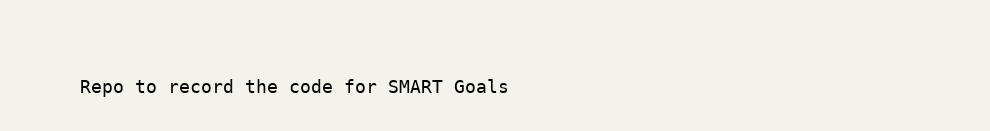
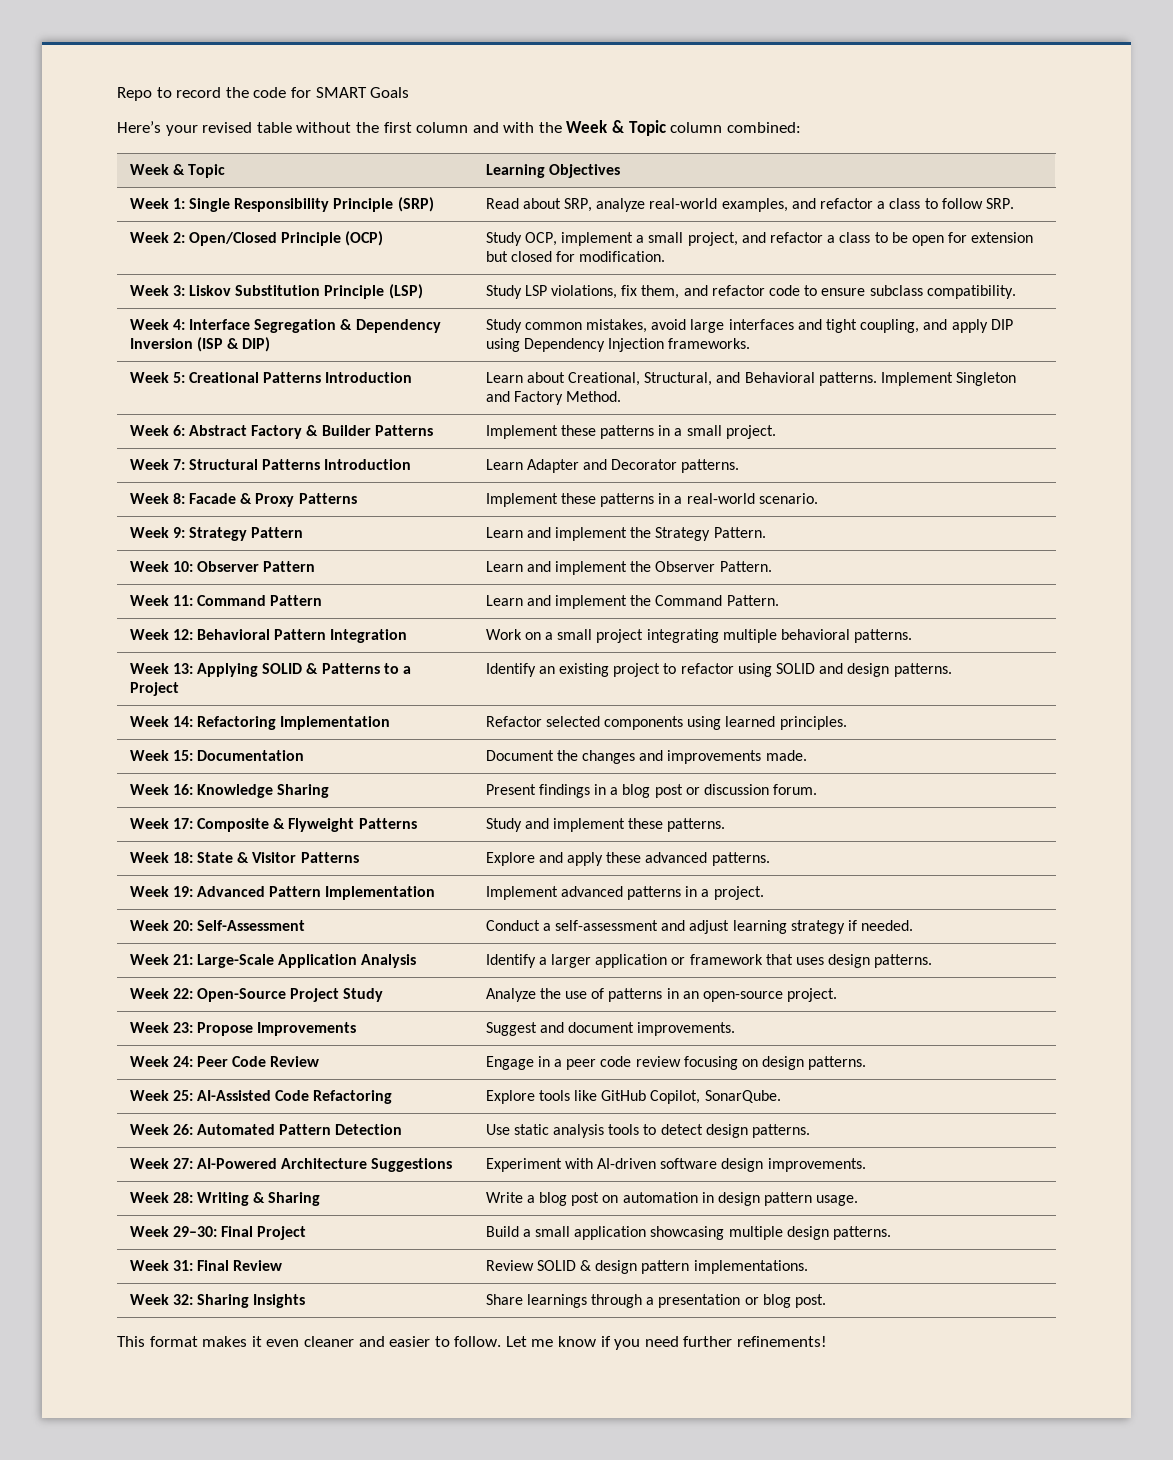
(509, 86) none -> [117,120,801,136] [129,164,226,178] [485,164,620,178] [129,197,434,212] [485,198,1014,212] [129,231,384,246] [485,232,1034,246] [485,251,666,262] [129,284,423,299] [485,285,1016,299] [129,319,441,333] [129,337,271,352] [485,319,1013,333] [485,338,751,352] [129,372,413,383] [485,372,1017,386] [485,391,622,405] [129,425,433,439] [485,425,776,439] [129,459,412,470] [485,459,740,473] [129,493,357,507] [485,493,818,507] [129,527,304,541] [485,527,766,541] [129,561,316,572] [485,561,772,575] [129,595,323,606] [485,595,779,609] [129,629,408,643] [485,629,913,643] [129,663,411,677] [129,682,179,696] [485,663,952,677] [129,716,391,730] [485,716,847,730] [129,750,305,761] [485,750,807,764] [129,784,330,798] [485,784,818,798] [129,818,417,832] [485,818,726,832] [129,852,359,863] [485,852,770,866] [129,886,436,900] [485,886,764,900] [129,920,306,931] [485,920,914,934] [129,954,417,968] [485,954,933,968] [129,988,384,1002] [485,988,838,1002] [129,1022,357,1036] [485,1022,736,1036] [129,1056,320,1067] [485,1056,867,1070] [129,1090,393,1104] [485,1090,781,1104] [129,1124,403,1135] [485,1124,810,1138] [129,1158,453,1172] [485,1158,866,1172] [129,1192,321,1206] [485,1192,859,1206] [129,1226,307,1240] [485,1226,891,1240] [129,1260,283,1271] [485,1260,808,1274] [129,1294,306,1308] [485,1294,826,1308] [117,1336,828,1350] // Here’s your revised table without the first column and with the Week & Topic column combined: // Week & Topic | Learning Objectives // Week 1: Single Responsibility Principle (SRP) | Read about SRP, analyze real-world examples, and refactor a class to follow SRP. // Week 2: Open/Closed Principle (OCP) | Study OCP, implement a small project, and refactor a class to be open for extension but closed for modification. // Week 3: Liskov Substitution Principle (LSP) | Study LSP violations, fix them, and refactor code to ensure subclass compatibility. // Week 4: Interface Segregation & Dependency Inversion (ISP & DIP) | Study common mistakes, avoid large interfaces and tight coupling, and apply DIP using Dependency Injection frameworks. // Week 5: Creational Patterns Introduction | Learn about Creational, Structural, and Behavioral patterns. Implement Singleton and Factory Method. // Week 6: Abstract Factory & Builder Patterns | Implement these patterns in a small project. // Week 7: Structural Patterns Introduction | Learn Adapter and Decorator patterns. // Week 8: Facade & Proxy Patterns | Implement these patterns in a real-world scenario. // Week 9: Strategy Pattern | Learn and implement the Strategy Pattern. // Week 10: Observer Pattern | Learn and implement the Observer Pattern. // Week 11: Command Pattern | Learn and implement the Command Pattern. // Week 12: Behavioral Pattern Integration | Work on a small project integrating multiple behavioral patterns. // Week 13: Applying SOLID & Patterns to a Project | Identify an existing project to refactor using SOLID and design patterns. // Week 14: Refactoring Implementation | Refactor selected components using learned principles. // Week 15: Documentation | Document the changes and improvements made. // Week 16: Knowledge Sharing | Present findings in a blog post or discussion forum. // Week 17: Composite & Flyweight Patterns | Study and implement these patterns. // Week 18: State & Visitor Patterns | Explore and apply these advanced patterns. // Week 19: Advanced Pattern Implementation | Implement advanced patterns in a project. // Week 20: Self-Assessment | Conduct a self-assessment and adjust learning strategy if needed. // Week 21: Large-Scale Application Analysis | Identify a larger application or framework that uses design patterns. // Week 22: Open-Source Project Study | Analyze the use of patterns in an open-source project. // Week 23: Propose Improvements | Suggest and document improvements. // Week 24: Peer Code Review | Engage in a peer code review focusing on design patterns. // Week 25: AI-Assisted Code Refactoring | Explore tools like GitHub Copilot, SonarQube. // Week 26: Automated Pattern Detection | Use static analysis tools to detect design patterns. // Week 27: AI-Powered Architecture Suggestions | Experiment with AI-driven software design improvements. // Week 28: Writing & Sharing | Write a blog post on automation in design pattern usage. // Week 29–30: Final Project | Build a small application showcasing multiple design patterns. // Week 31: Final Review | Review SOLID & design pattern implementations. // Week 32: Sharing Insights | Share learnings through a presentation or blog post. // This format makes it even cleaner and easier to follow. Let me know if you need further refinements!

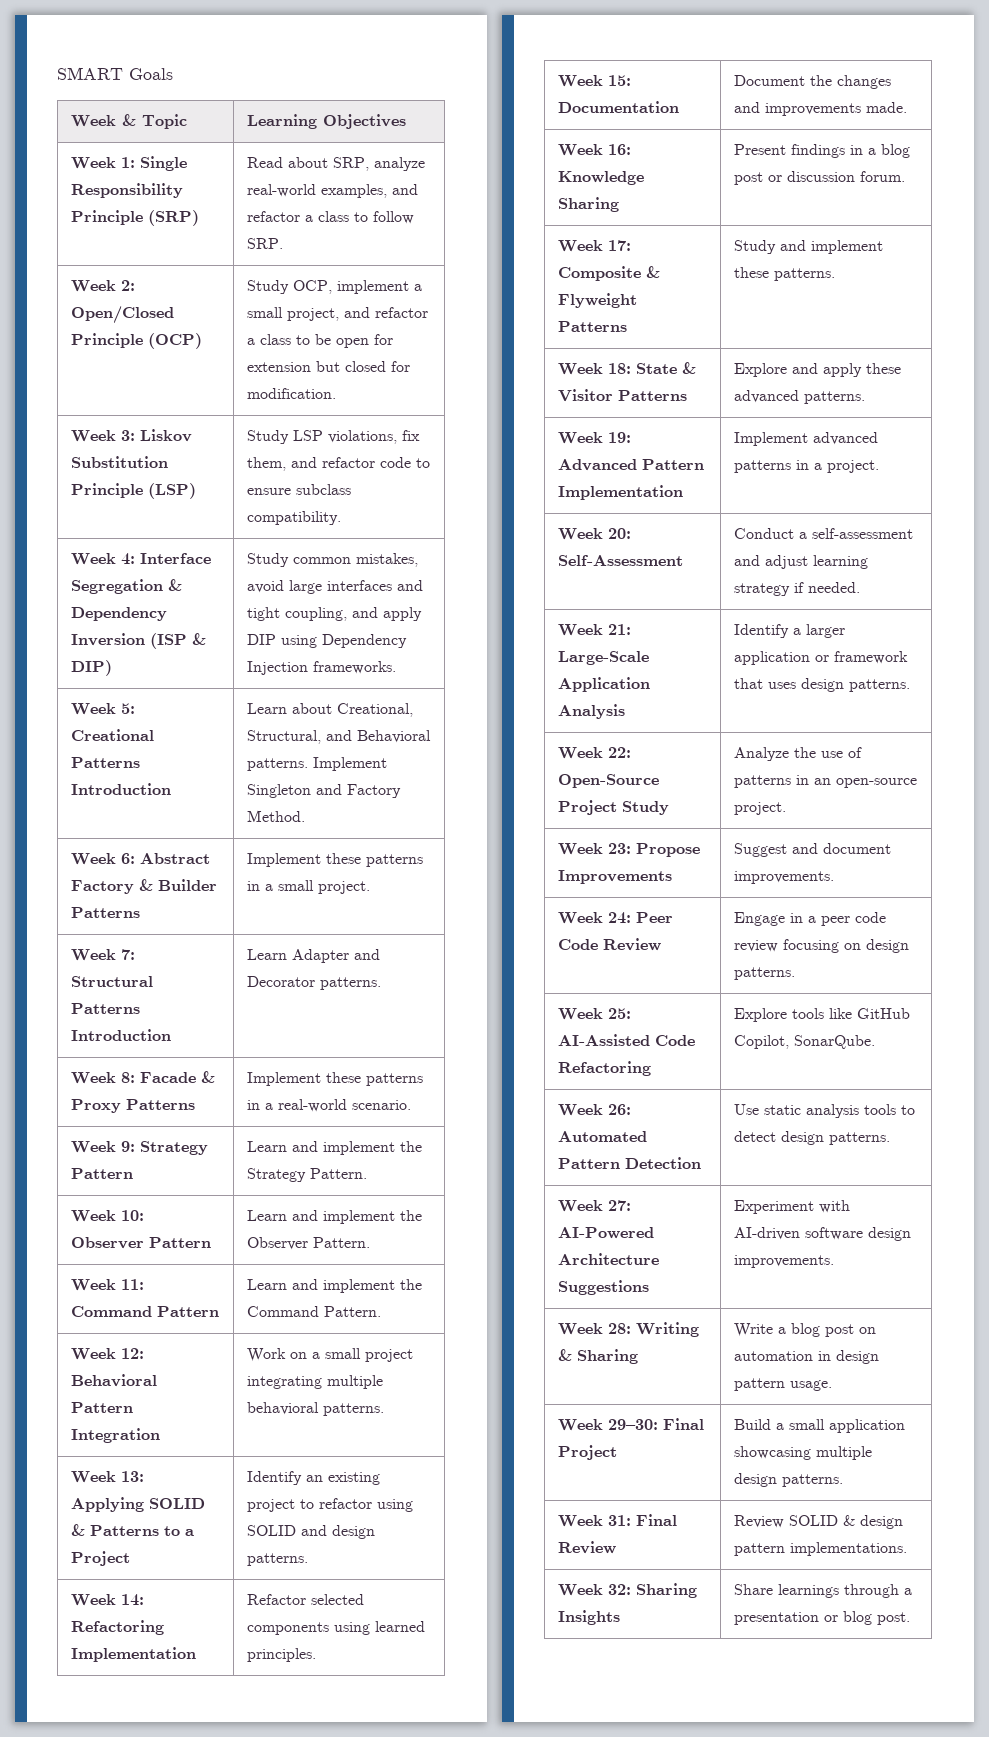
[117,87,410,101] [117,120,801,136] Repo to record the code for SMART Goals // Here’s your revised table without the first column and with the Week & Topic column combined: -> [57,67,173,80] SMART Goals
[117,1336,828,1350] // This format makes it even cleaner and easier to follow. Let me know if you need further refinements! -> (910, 1618) none

